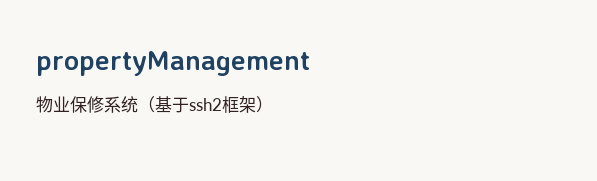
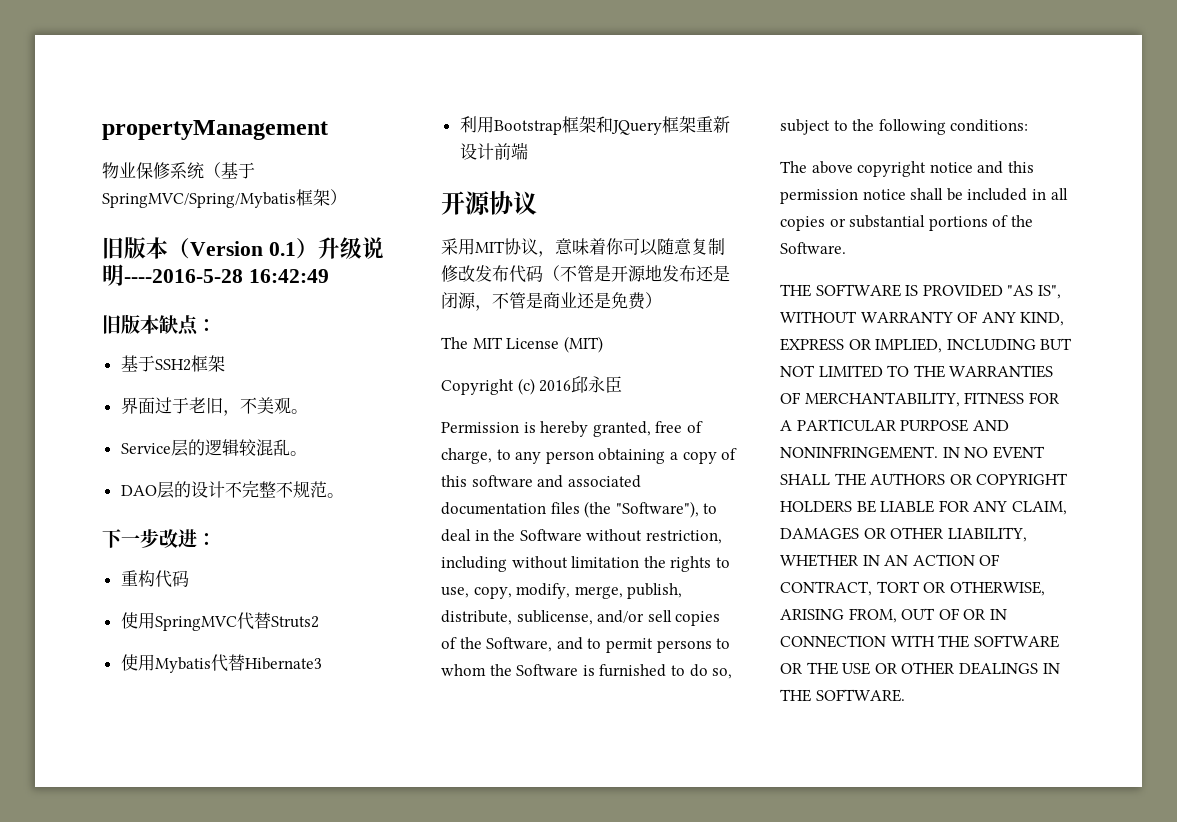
[189,98,222,111] ssh2 -> [102,192,296,208] SpringMVC/Spring/Mybatis
(273, 104) none -> [102,237,384,259] [102,264,329,286] [102,314,216,336] [120,355,225,372] [120,397,308,416] [120,439,307,457] [120,481,344,499] [102,529,216,548] [120,570,189,588] [120,612,319,631] [120,654,322,673] [459,116,730,135] [459,142,528,160] [441,191,537,215] [441,238,725,257] [441,265,730,283] [441,292,662,311] [441,336,603,353] [441,376,623,395] [441,421,703,437] [441,448,738,464] [441,475,641,488] [441,501,718,518] [441,529,722,544] [441,556,730,572] [441,583,683,599] [441,610,721,626] [441,637,731,653] [441,664,733,679] [780,119,1029,135] [780,161,1034,177] [780,188,1068,204] [780,215,1033,231] [780,242,846,254] [780,284,1061,299] [780,311,1065,326] [780,338,1073,353] [780,365,1054,378] [780,392,1060,407] [780,419,1009,432] [780,446,1045,459] [780,473,1069,486] [780,500,1067,515] [780,527,1027,542] [780,554,1001,567] [780,581,1045,596] [780,608,1007,623] [780,635,1059,648] [780,662,1060,675] [780,689,905,702] // 旧版本（Version 0.1）升级说明----2016-5-28 16:42:49 // 旧版本缺点： // 基于SSH2框架 // 界面过于老旧，不美观。 // Service层的逻辑较混乱。 // DAO层的设计不完整不规范。 // 下一步改进： // 重构代码 // 使用SpringMVC代替Struts2 // 使用Mybatis代替Hibernate3 // 利用Bootstrap框架和JQuery框架重新设计前端 // 开源协议 // 采用MIT协议，意味着你可以随意复制修改发布代码（不管是开源地发布还是闭源，不管是商业还是免费） // The MIT License (MIT) // Copyright (c) 2016邱永臣 // Permission is hereby granted, free of charge, to any person obtaining a copy of this software and associated documentation files (the "Software"), to deal in the Software without restriction, including without limitation the rights to use, copy, modify, merge, publish, distribute, sublicense, and/or sell copies of the Software, and to permit persons to whom the Software is furnished to do so, subject to the following conditions: // The above copyright notice and this permission notice shall be included in all copies or substantial portions of the Software. // THE SOFTWARE IS PROVIDED "AS IS", WITHOUT WARRANTY OF ANY KIND, EXPRESS OR IMPLIED, INCLUDING BUT NOT LIMITED TO THE WARRANTIES OF MERCHANTABILITY, FITNESS FOR A PARTICULAR PURPOSE AND NONINFRINGEMENT. IN NO EVENT SHALL THE AUTHORS OR COPYRIGHT HOLDERS BE LIABLE FOR ANY CLAIM, DAMAGES OR OTHER LIABILITY, WHETHER IN AN ACTION OF CONTRACT, TORT OR OTHERWISE, ARISING FROM, OUT OF OR IN CONNECTION WITH THE SOFTWARE OR THE USE OR OTHER DEALINGS IN THE SOFTWARE.

